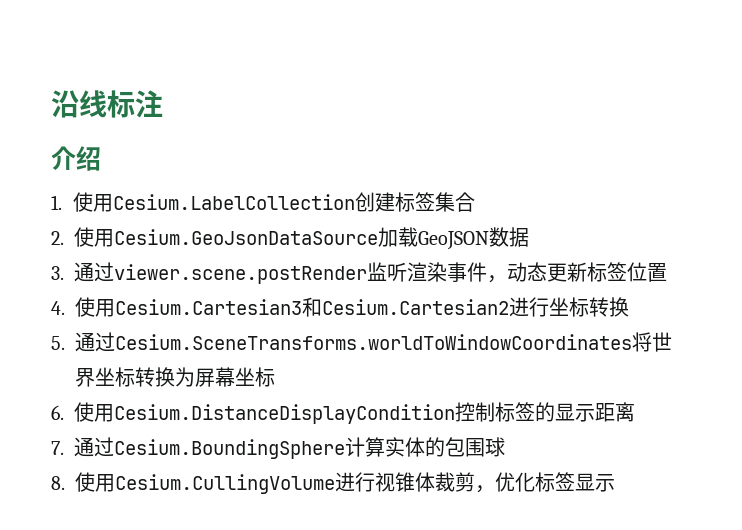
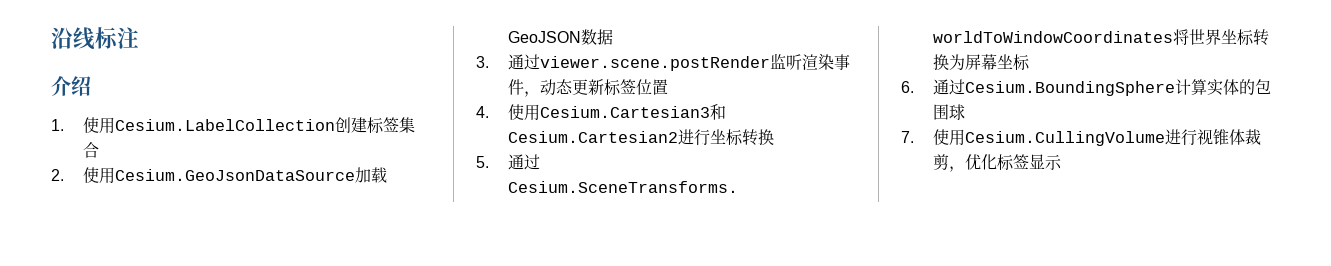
[74,402,635,424] [51,441,64,455] 使用Cesium.DistanceDisplayCondition控制标签的显示距离 // 7. -> (914, 87) none
[51,476,65,490] 8. -> [901,131,914,143] 7.

